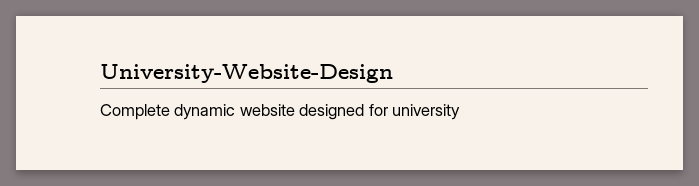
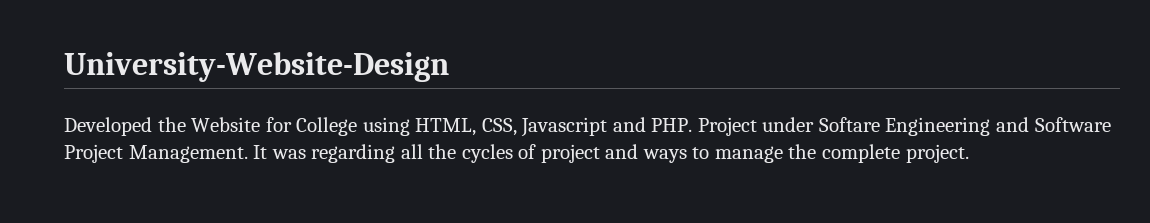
[100,104,461,120] Complete dynamic website designed for university -> [64,117,1111,137] [64,144,969,163] Developed the Website for College using HTML, CSS, Javascript and PHP. Project under Softare Engineering and Software Project Management. It was regarding all the cycles of project and ways to manage the complete project.

